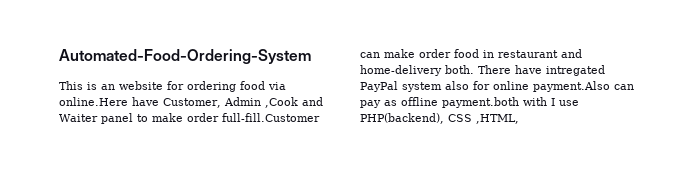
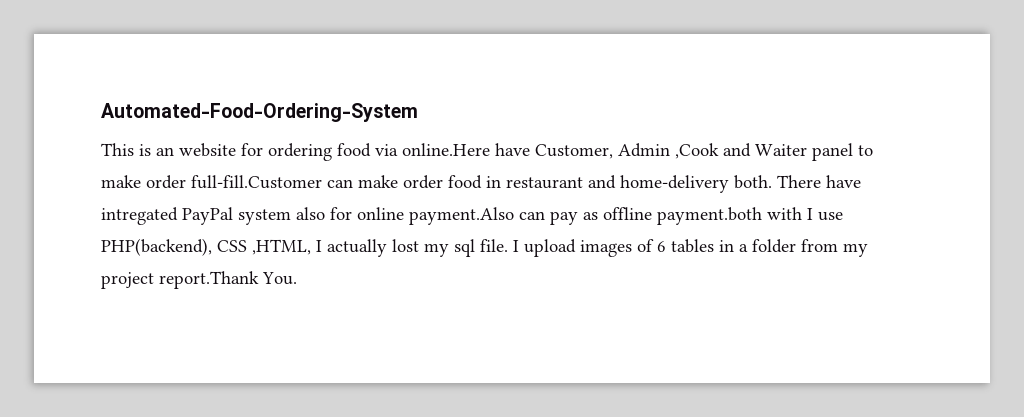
(519, 119) none -> [316,239,868,257] [101,271,297,289] I actually lost my sql file. I upload images of 6 tables in a folder from my project report.Thank You.

